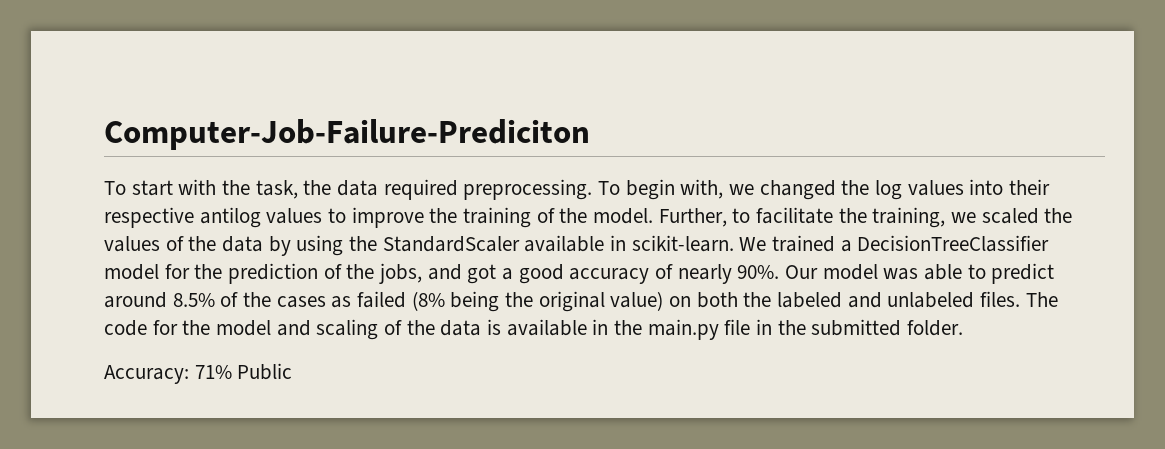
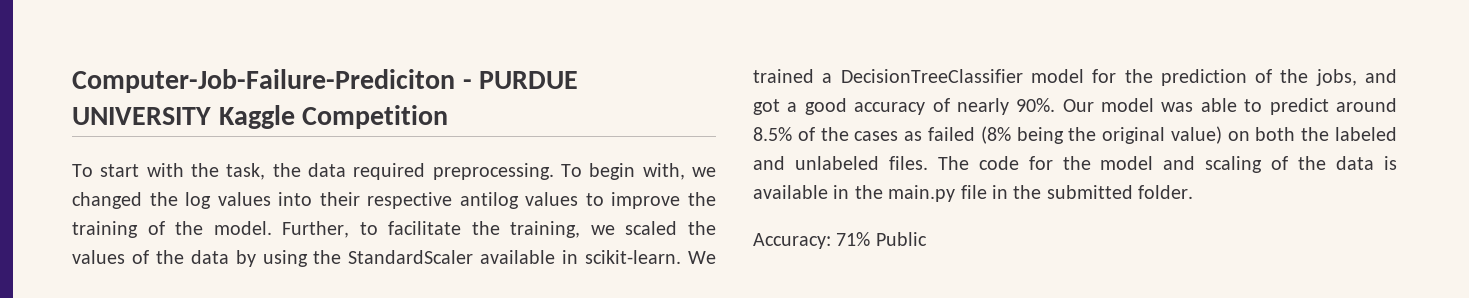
(590, 134) none -> [462,71,579,89] [72,105,449,129] - PURDUE UNIVERSITY Kaggle Competition

